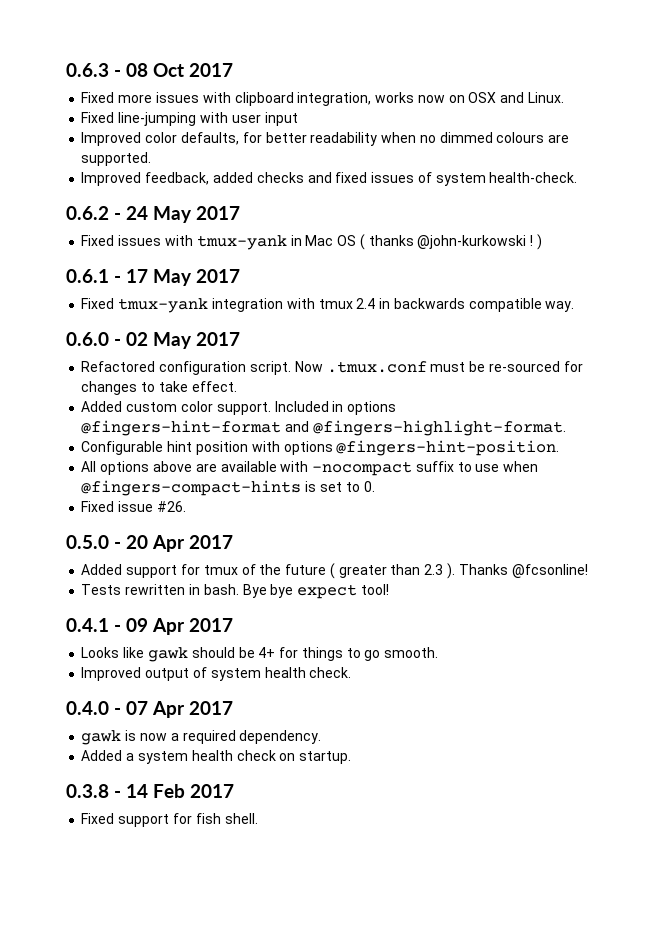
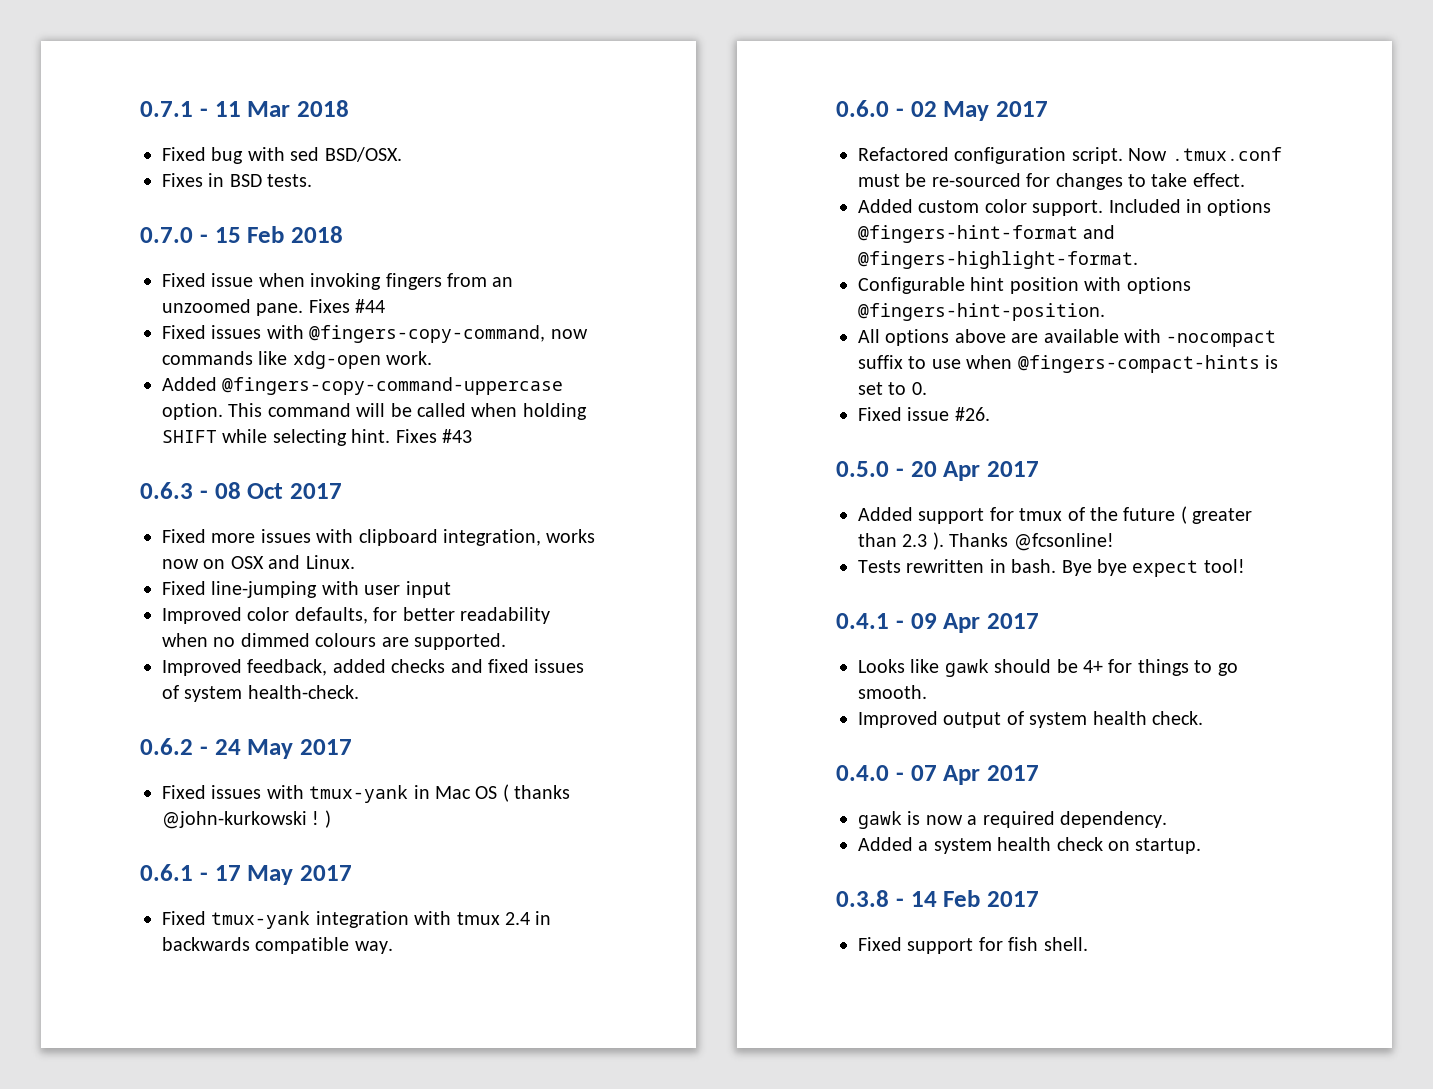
(66, 70) none -> [140,100,349,117] [162,147,402,164] [162,173,313,187] [140,226,343,243] [162,273,514,290] [162,299,386,316] [162,325,588,343] [162,351,433,369] [162,377,564,395] [162,403,587,420] [162,429,472,446] 0.7.1 - 11 Mar 2018 // Fixed bug with sed BSD/OSX. // Fixes in BSD tests. // 0.7.0 - 15 Feb 2018 // Fixed issue when invoking fingers from an unzoomed pane. Fixes #44 // Fixed issues with @fingers-copy-command, now commands like xdg-open work. // Added @fingers-copy-command-uppercase option. This command will be called when holding SHIFT while selecting hint. Fixes #43 //

